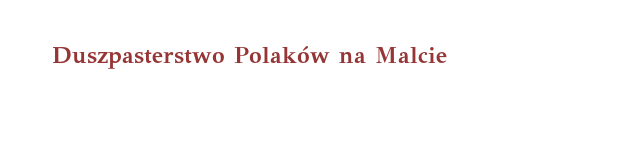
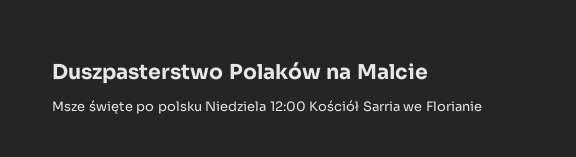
(447, 55) none -> [52,100,482,114] // Msze święte po polsku Niedziela 12:00 Kościół Sarria we Florianie

